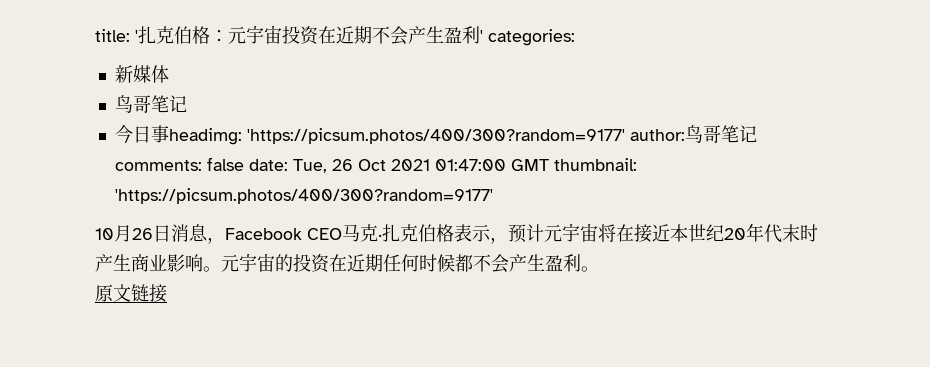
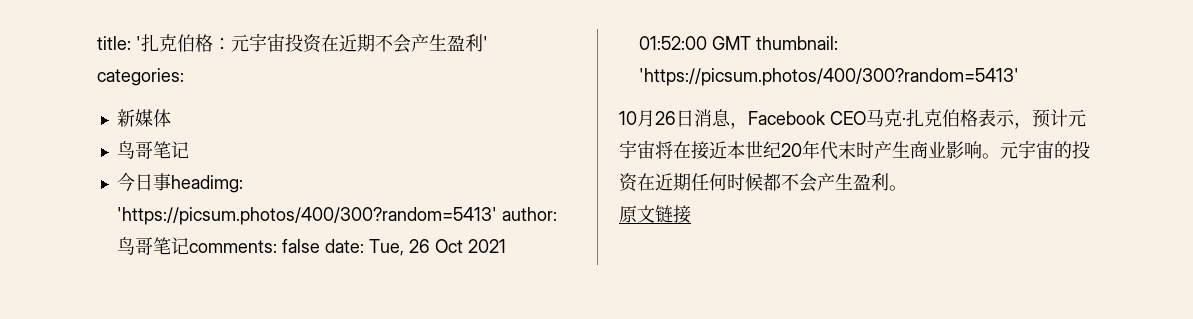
[246,128,625,144] 'https://picsum.photos/400/300?random=9177' -> [116,207,497,225] 'https://picsum.photos/400/300?random=5413'
[434,159,506,171] 01:47:00 -> [638,36,707,50] 01:52:00
[114,188,493,204] 'https://picsum.photos/400/300?random=9177' -> [638,68,1019,86] 'https://picsum.photos/400/300?random=5413'

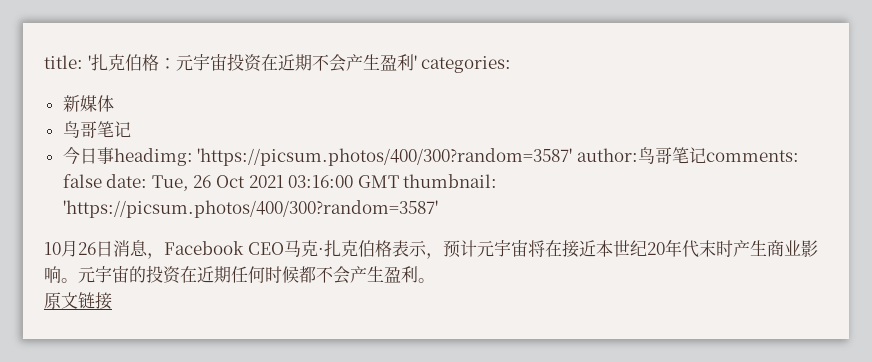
[116,207,497,225] 'https://picsum.photos/400/300?random=5413' -> [197,148,573,166] 'https://picsum.photos/400/300?random=3587'
[638,36,707,50] 01:52:00 -> [288,175,354,188] 03:16:00
[638,68,1019,86] 'https://picsum.photos/400/300?random=5413' -> [62,200,438,218] 'https://picsum.photos/400/300?random=3587'

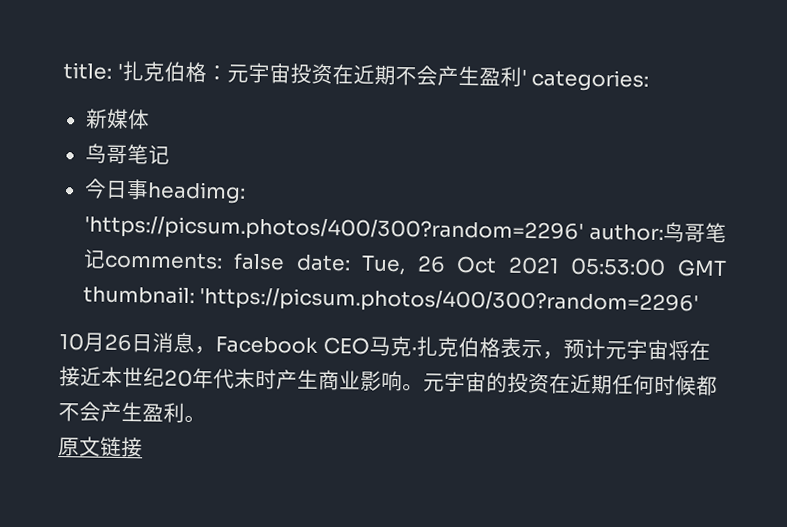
[197,148,573,166] 'https://picsum.photos/400/300?random=3587' -> [83,215,584,244] 'https://picsum.photos/400/300?random=2296'
[288,175,354,188] 03:16:00 -> [570,257,667,277] 05:53:00
[62,200,438,218] 'https://picsum.photos/400/300?random=3587' -> [199,287,700,316] 'https://picsum.photos/400/300?random=2296'

